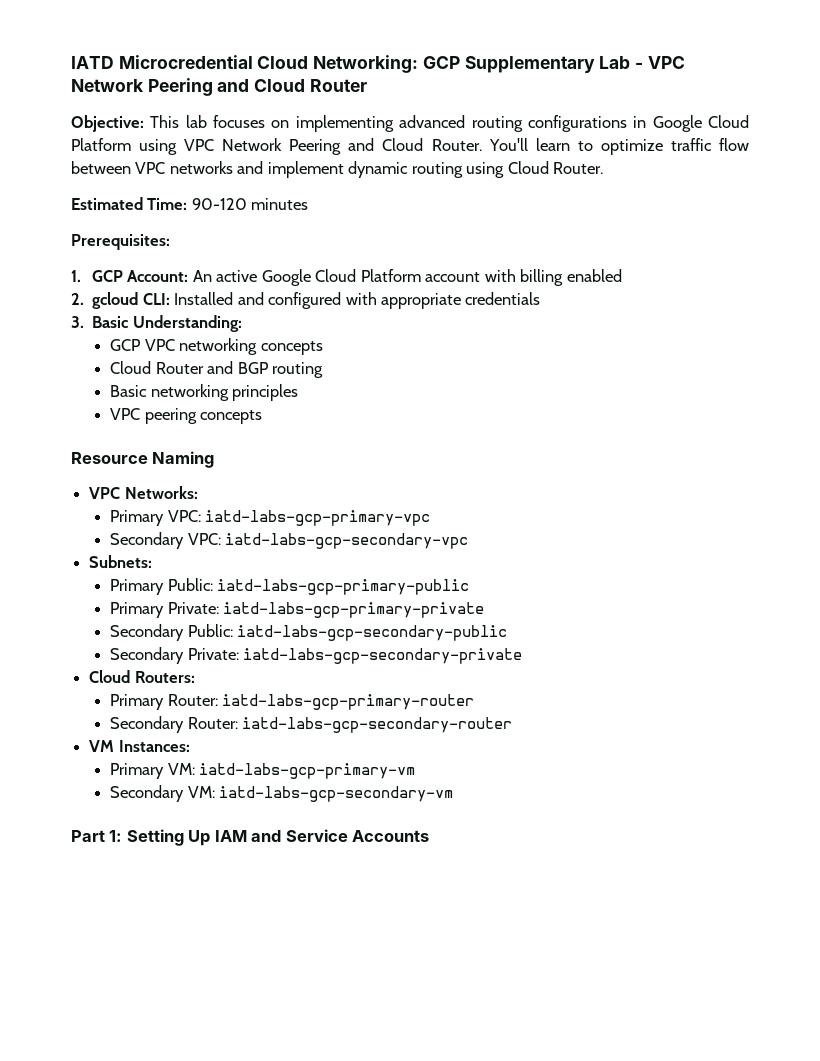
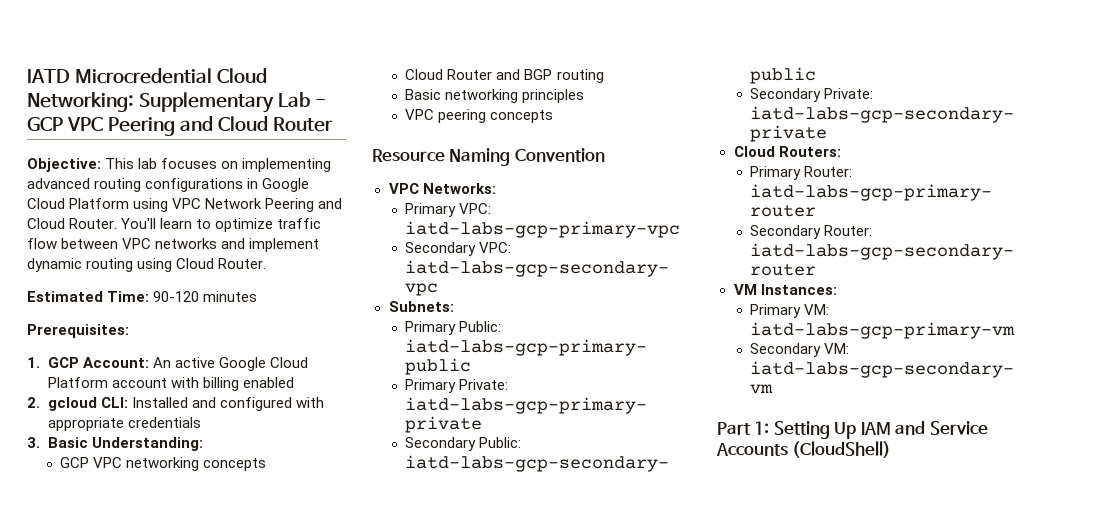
[422,56,460,69] GCP -> (134, 102) none
[647,56,685,69] [71,79,144,92] VPC Network -> [27,117,103,131] GCP VPC
(215, 459) none -> [514,148,605,162] Convention
(430, 836) none -> [792,441,892,458] (CloudShell)

